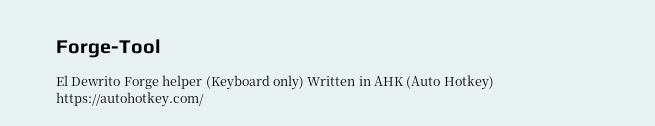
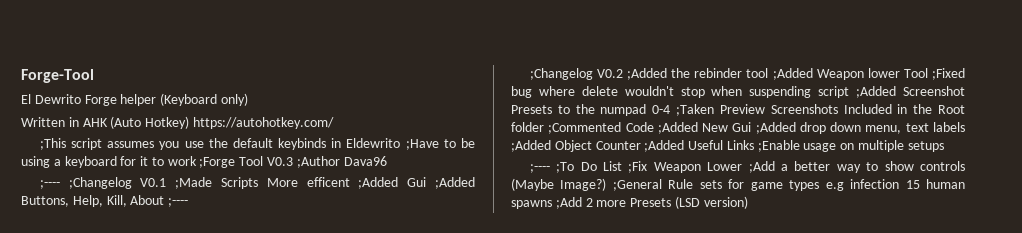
(304, 82) none -> (248, 99) //
(204, 99) none -> [39,138,475,150] [21,156,387,168] [39,177,476,189] [21,195,189,207] [529,68,965,80] [511,86,966,98] [511,104,965,116] [511,122,965,134] [511,140,944,152] [529,161,965,173] [511,178,965,191] [511,196,748,209] // ;This script assumes you use the default keybinds in Eldewrito ;Have to be using a keyboard for it to work ;Forge Tool V0.3 ;Author Dava96 // ;---- ;Changelog V0.1 ;Made Scripts More efficent ;Added Gui ;Added Buttons, Help, Kill, About ;---- // ;Changelog V0.2 ;Added the rebinder tool ;Added Weapon lower Tool ;Fixed bug where delete wouldn't stop when suspending script ;Added Screenshot Presets to the numpad 0-4 ;Taken Preview Screenshots Included in the Root folder ;Commented Code ;Added New Gui ;Added drop down menu, text labels ;Added Object Counter ;Added Useful Links ;Enable usage on multiple setups // ;---- ;To Do List ;Fix Weapon Lower ;Add a better way to show controls (Maybe Image?) ;General Rule sets for game types e.g infection 15 human spawns ;Add 2 more Presets (LSD version)

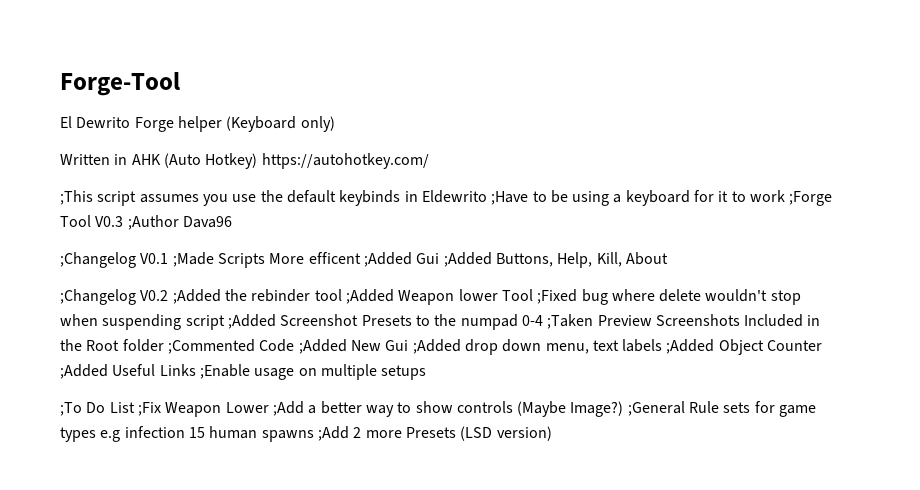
[39,180,60,189] ;---- -> (232, 222) none
[168,198,189,207] ;---- -> (668, 258) none
[529,164,550,173] ;---- -> (427, 372) none

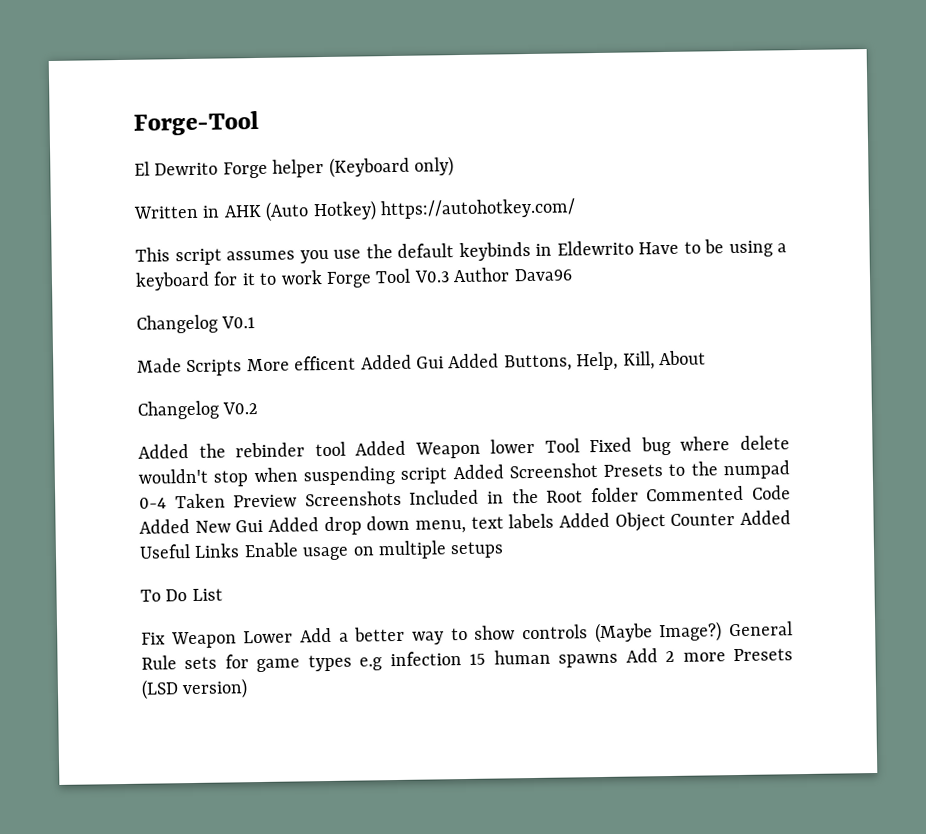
[60,190,93,205] ;This -> [135,247,170,262] This
[491,191,529,205] ;Have -> [638,241,679,255] Have
[789,191,833,206] ;Forge -> [326,271,372,288] Forge
[127,215,179,230] ;Author -> [453,267,511,283] Author
[60,252,136,268] ;Changelog -> [136,314,218,334] Changelog
[172,252,214,267] ;Made -> [137,358,182,373] // Made
[363,252,492,267] ;Added Gui ;Added -> [360,353,500,370] Added Gui Added
[60,289,136,305] ;Changelog -> [137,400,219,420] Changelog
[172,289,221,304] ;Added -> [138,444,189,459] // Added
[345,289,394,304] ;Added -> [355,440,407,456] Added
[537,289,578,304] ;Fixed -> [589,437,633,453] Fixed
[227,314,276,329] ;Added -> [452,464,504,480] Added
[547,314,594,329] ;Taken -> [174,493,226,509] Taken
[167,339,347,354] ;Commented Code ;Added -> [646,485,792,502] [139,519,190,534] Commented Code Added
[412,339,461,354] ;Added -> [268,517,319,532] Added
[666,339,715,354] ;Added -> [559,512,610,528] Added
[60,364,108,379] ;Added -> [740,510,791,525] Added
[199,364,250,379] ;Enable -> [243,542,299,558] Enable
[60,402,82,416] ;To -> [140,589,161,602] To
[137,402,161,416] ;Fix -> [141,632,166,645] // Fix
[272,401,304,416] ;Add -> [300,627,332,643] Add
[627,401,685,416] ;General -> [729,621,793,637] General
[317,426,349,441] ;Add -> [625,648,658,663] Add

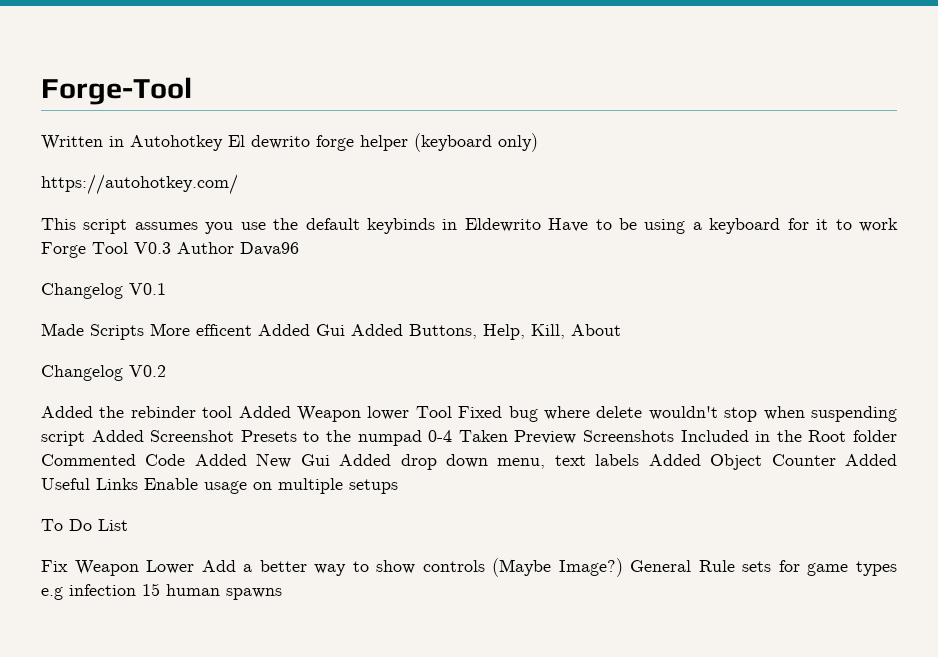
[134,156,454,179] [133,200,377,222] El Dewrito Forge helper (Keyboard only) // Written in AHK (Auto Hotkey) -> [41,133,538,152] Written in Autohotkey El dewrito forge helper (keyboard only) //
[625,648,793,663] [141,678,249,700] Add 2 more Presets (LSD version) -> (282, 594) none

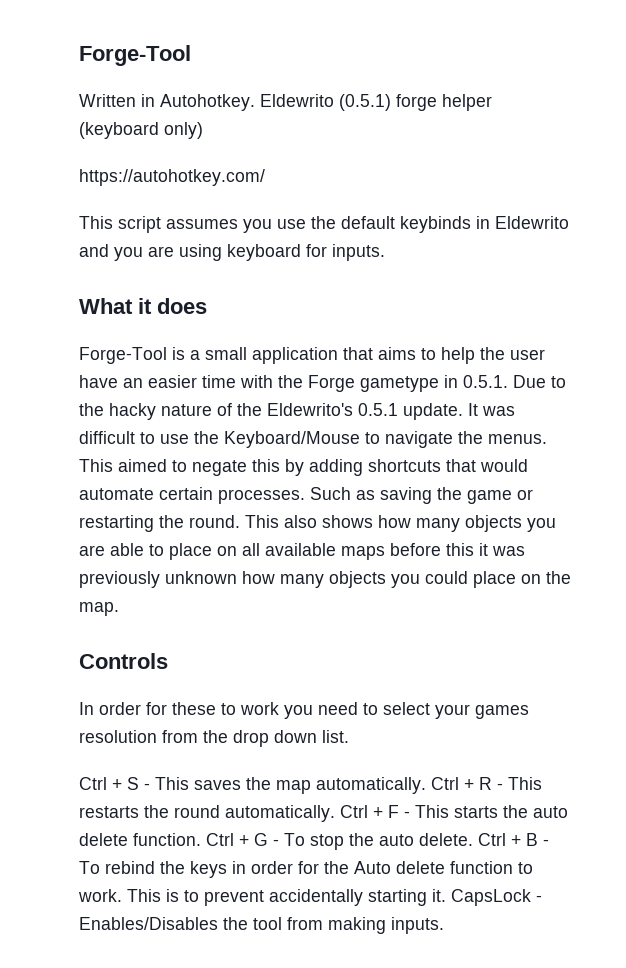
[130,135,310,151] Autohotkey El dewrito -> [160,94,391,111] Autohotkey. Eldewrito (0.5.1)
[548,218,899,234] [41,242,299,258] [41,283,166,299] [41,323,621,340] [41,365,166,381] [41,406,897,422] [41,430,898,446] [41,453,898,470] [41,478,398,494] [41,519,128,531] [41,558,897,577] [41,583,282,600] Have to be using a keyboard for it to work Forge Tool V0.3 Author Dava96 // Changelog V0.1 // Made Scripts More efficent Added Gui Added Buttons, Help, Kill, About // Changelog V0.2 // Added the rebinder tool Added Weapon lower Tool Fixed bug where delete wouldn't stop when suspending script Added Screenshot Presets to the numpad 0-4 Taken Preview Screenshots Included in the Root folder Commented Code Added New Gui Added drop down menu, text labels Added Object Counter Added Useful Links Enable usage on multiple setups // To Do List // Fix Weapon Lower Add a better way to show controls (Maybe Image?) General Rule sets for game types e.g infection 15 human spawns -> [79,244,385,261] [79,298,207,314] [79,347,545,364] [79,375,566,392] [79,403,515,420] [79,431,547,448] [79,459,528,476] [79,487,533,504] [79,515,556,532] [79,543,525,560] [79,571,571,588] [79,602,119,616] [79,653,168,669] [79,702,529,719] [79,730,349,747] [79,777,542,794] [79,805,568,822] [79,833,549,850] [79,861,533,878] [78,889,542,906] [79,917,444,934] and you are using keyboard for inputs. // What it does // Forge-Tool is a small application that aims to help the user have an easier time with the Forge gametype in 0.5.1. Due to the hacky nature of the Eldewrito's 0.5.1 update. It was difficult to use the Keyboard/Mouse to navigate the menus. This aimed to negate this by adding shortcuts that would automate certain processes. Such as saving the game or restarting the round. This also shows how many objects you are able to place on all available maps before this it was previously unknown how many objects you could place on the map. // Controls // In order for these to work you need to select your games resolution from the drop down list. // Ctrl + S - This saves the map automatically. Ctrl + R - This restarts the round automatically. Ctrl + F - This starts the auto delete function. Ctrl + G - To stop the auto delete. Ctrl + B - To rebind the keys in order for the Auto delete function to work. This is to prevent accidentally starting it. CapsLock - Enables/Disables the tool from making inputs.

